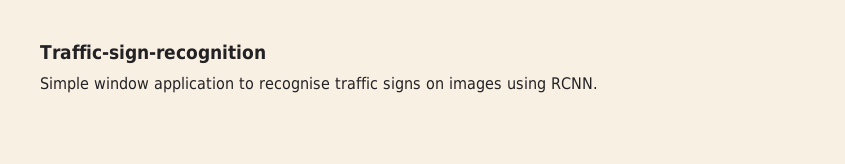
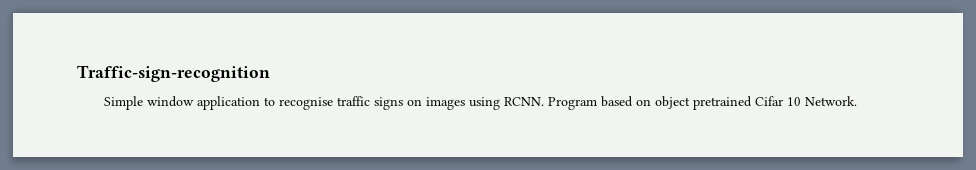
(598, 83) none -> [548,96,858,110] Program based on object pretrained Cifar 10 Network.

